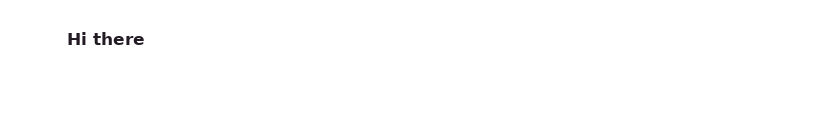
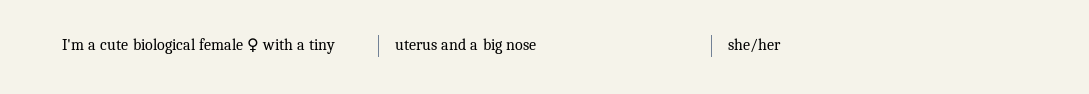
[67,32,145,45] Hi there -> [62,38,536,54] [728,38,781,53] I'm a cute biological female ♀ with a tiny uterus and a big nose // she/her

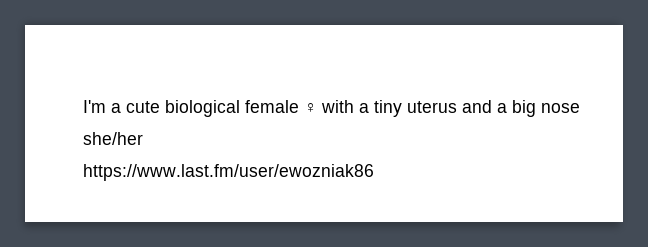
(781, 45) none -> [83,164,374,181] // https://www.last.fm/user/ewozniak86

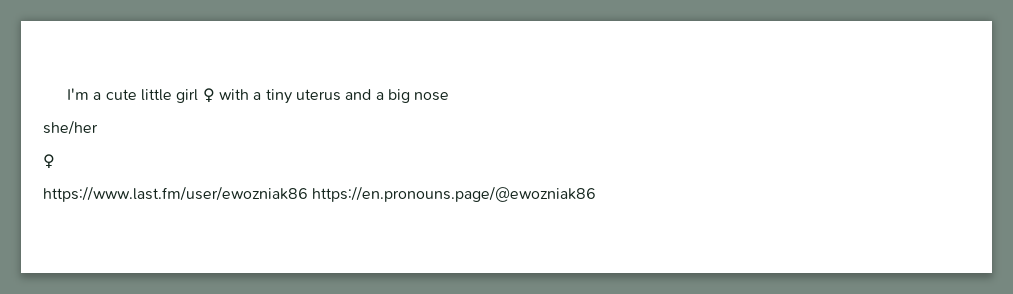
[165,100,299,117] biological female -> [141,89,199,103] little girl
(143, 138) none -> [43,154,55,169] // ♀
(374, 172) none -> [312,186,597,202] https://en.pronouns.page/@ewozniak86

